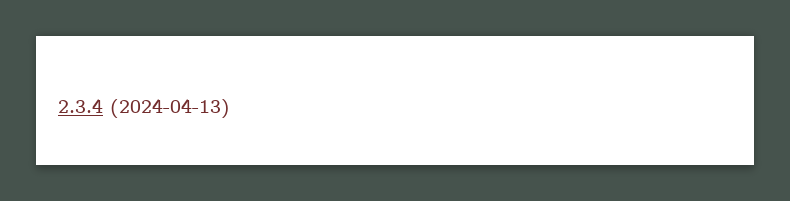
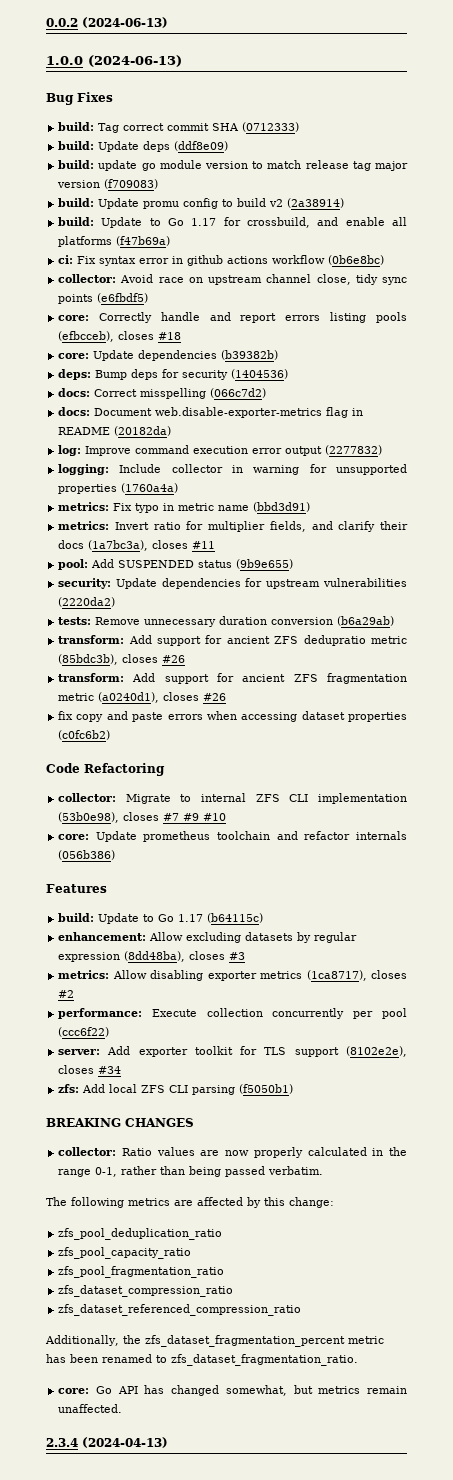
(58, 105) none -> [46,17,168,28] [46,55,182,67] [46,92,113,105] [58,122,300,133] [58,141,229,152] [58,160,408,171] [57,179,159,189] [58,198,345,209] [58,217,407,228] [58,236,171,247] [58,255,385,266] [58,274,408,285] [58,293,149,304] [58,312,407,323] [58,331,182,342] [58,350,279,361] [58,369,289,380] [58,388,267,399] [58,407,364,418] [58,426,172,436] [58,445,383,456] [58,464,407,475] [58,483,179,494] [58,502,311,513] [58,521,409,532] [58,540,216,551] [58,559,294,570] [58,578,407,589] [58,597,116,607] [58,616,395,627] [58,635,407,646] [58,654,186,665] [58,673,407,684] [58,692,227,703] [58,711,407,722] [58,730,111,740] [46,763,165,776] [58,793,407,804] [58,812,227,823] [58,831,407,842] [58,850,116,860] [46,884,107,893] [58,913,264,924] [58,932,358,943] [58,951,246,962] [58,970,407,981] [58,990,75,998] [58,1008,407,1019] [58,1027,110,1037] [58,1046,407,1057] [58,1065,122,1074] [58,1084,294,1095] [46,1118,194,1127] [58,1147,408,1158] [58,1166,324,1177] [46,1197,334,1208] [58,1228,223,1240] [58,1247,192,1259] [58,1266,225,1278] [58,1285,234,1297] [58,1304,302,1316] [45,1335,384,1347] [46,1354,358,1366] [58,1385,408,1396] [58,1404,123,1413] 0.0.2 (2024-06-13) // 1.0.0 (2024-06-13) // Bug Fixes // build: Tag correct commit SHA (0712333) // build: Update deps (ddf8e09) // build: update go module version to match release tag major version (f709083) // build: Update promu config to build v2 (2a38914) // build: Update to Go 1.17 for crossbuild, and enable all platforms (f47b69a) // ci: Fix syntax error in github actions workflow (0b6e8bc) // collector: Avoid race on upstream channel close, tidy sync points (e6fbdf5) // core: Correctly handle and report errors listing pools (efbcceb), closes #18 // core: Update dependencies (b39382b) // deps: Bump deps for security (1404536) // docs: Correct misspelling (066c7d2) // docs: Document web.disable-exporter-metrics flag in README (20182da) // log: Improve command execution error output (2277832) // logging: Include collector in warning for unsupported properties (1760a4a) // metrics: Fix typo in metric name (bbd3d91) // metrics: Invert ratio for multiplier fields, and clarify their docs (1a7bc3a), closes #11 // pool: Add SUSPENDED status (9b9e655) // security: Update dependencies for upstream vulnerabilities (2220da2) // tests: Remove unnecessary duration conversion (b6a29ab) // transform: Add support for ancient ZFS dedupratio metric (85bdc3b), closes #26 // transform: Add support for ancient ZFS fragmentation metric (a0240d1), closes #26 // fix copy and paste errors when accessing dataset properties (c0fc6b2) // Code Refactoring // collector: Migrate to internal ZFS CLI implementation (53b0e98), closes #7 #9 #10 // core: Update prometheus toolchain and refactor internals (056b386) // Features // build: Update to Go 1.17 (b64115c) // enhancement: Allow excluding datasets by regular expression (8dd48ba), closes #3 // metrics: Allow disabling exporter metrics (1ca8717), closes #2 // performance: Execute collection concurrently per pool (ccc6f22) // server: Add exporter toolkit for TLS support (8102e2e), closes #34 // zfs: Add local ZFS CLI parsing (f5050b1) // BREAKING CHANGES // collector: Ratio values are now properly calculated in the range 0-1, rather than being passed verbatim. // The following metrics are affected by this change: // zfs_pool_deduplication_ratio // zfs_pool_capacity_ratio // zfs_pool_fragmentation_ratio // zfs_dataset_compression_ratio // zfs_dataset_referenced_compression_ratio // Additionally, the zfs_dataset_fragmentation_percent metric has been renamed to zfs_dataset_fragmentation_ratio. // core: Go API has changed somewhat, but metrics remain unaffected. //

